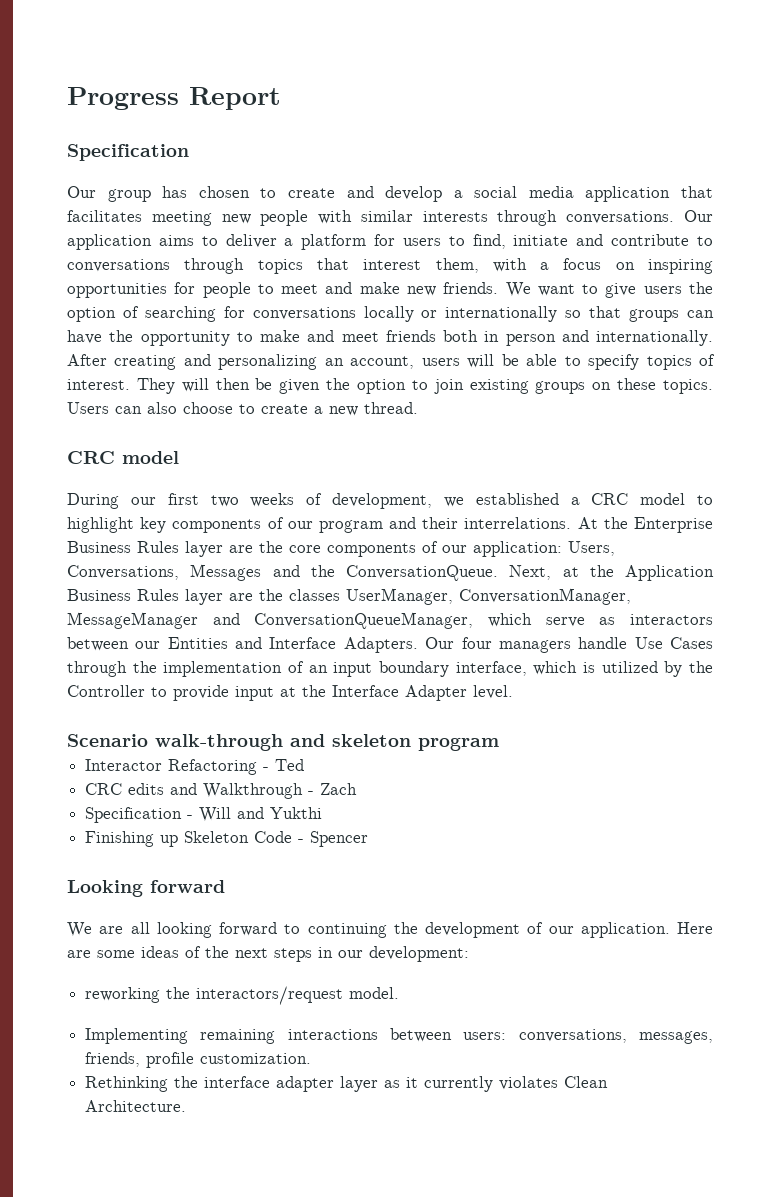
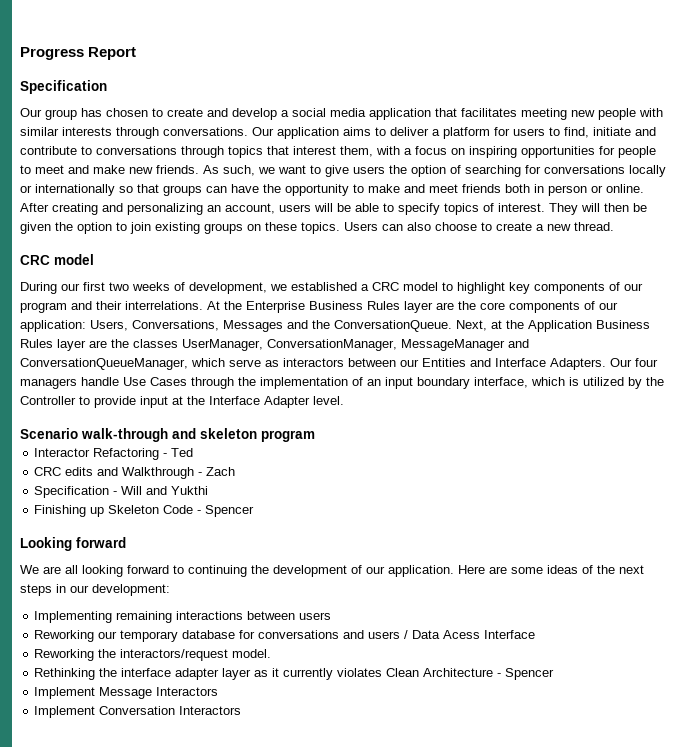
[505,282,531,297] We -> [203,165,275,176] As such, we
[561,330,713,346] and internationally. -> [591,184,644,193] or online.
[85,986,400,1005] // reworking the interactors/request model. -> (170, 590) none
[463,1029,713,1044] [85,1052,312,1068] users: conversations, messages, friends, profile customization. -> [299,612,332,620] [34,630,536,642] [34,649,272,661] users // Reworking our temporary database for conversations and users / Data Acess Interface // Reworking the interactors/request model.
[85,1100,187,1112] Architecture. -> [423,668,555,680] [34,687,219,699] [34,706,242,718] Architecture - Spencer // Implement Message Interactors // Implement Conversation Interactors

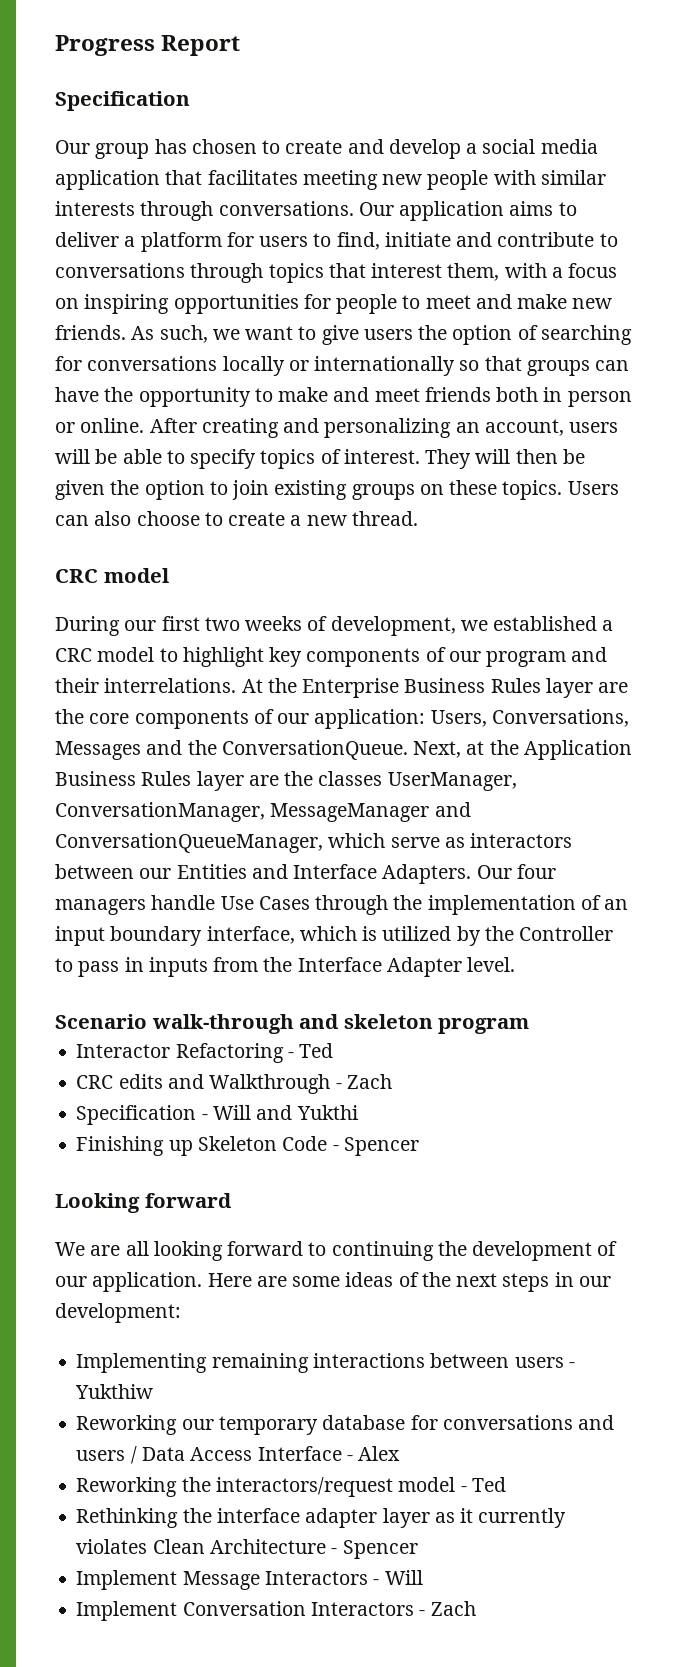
[94,396,183,408] provide input at -> [78,957,259,977] pass in inputs from
(332, 616) none -> [568,1362,575,1368] [75,1384,154,1399] - Yukthiw
[443,630,536,639] Acess Interface -> [190,1446,401,1461] Access Interface - Alex
[232,649,272,658] model. -> [398,1477,506,1492] model - Ted
(219, 691) none -> [373,1570,423,1585] - Will
(242, 710) none -> [419,1601,476,1616] - Zach

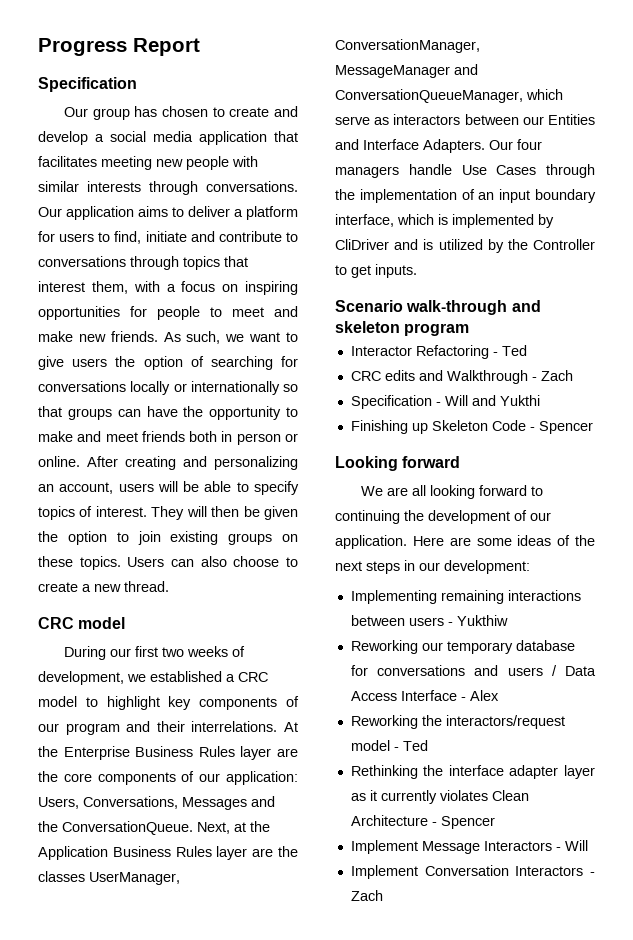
(378, 933) none -> [452,214,554,228] [335,239,434,250] implemented by CliDriver and is
[78,957,516,977] pass in inputs from the Interface Adapter level. -> [351,264,417,278] get inputs.

